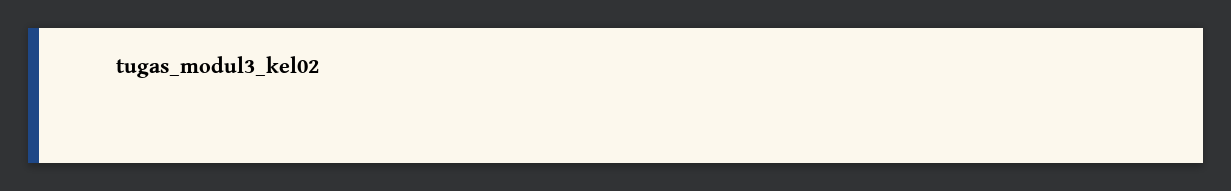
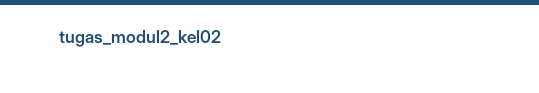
[116,56,319,78] tugas_modul3_kel02 -> [59,30,221,47] tugas_modul2_kel02

